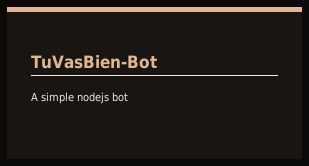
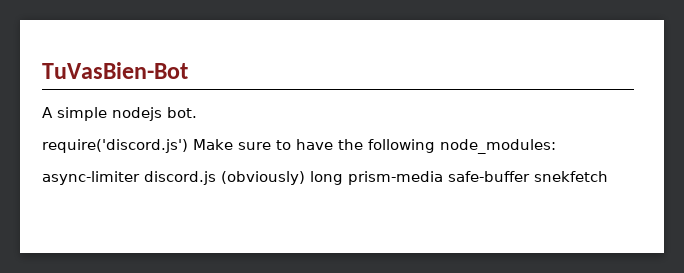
[112,92,128,102] bot -> [167,107,197,118] [42,139,556,154] [42,171,608,185] bot. // require('discord.js') Make sure to have the following node_modules: // async-limiter discord.js (obviously) long prism-media safe-buffer snekfetch

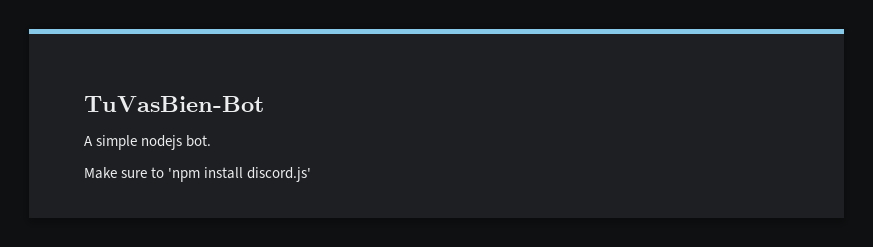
[42,139,188,153] require('discord.js') -> (212, 141) none
[296,139,556,154] [42,171,608,185] have the following node_modules: // async-limiter discord.js (obviously) long prism-media safe-buffer snekfetch -> [168,167,312,182] 'npm install discord.js'

